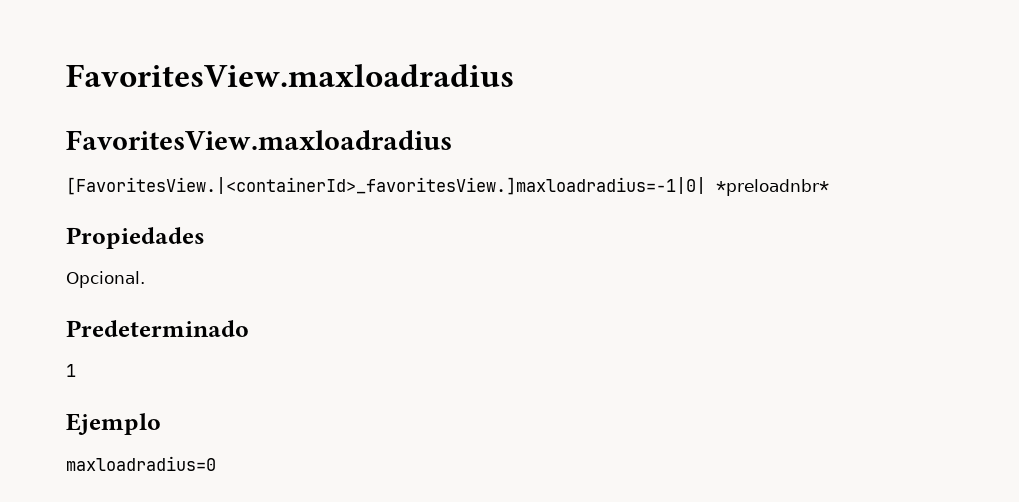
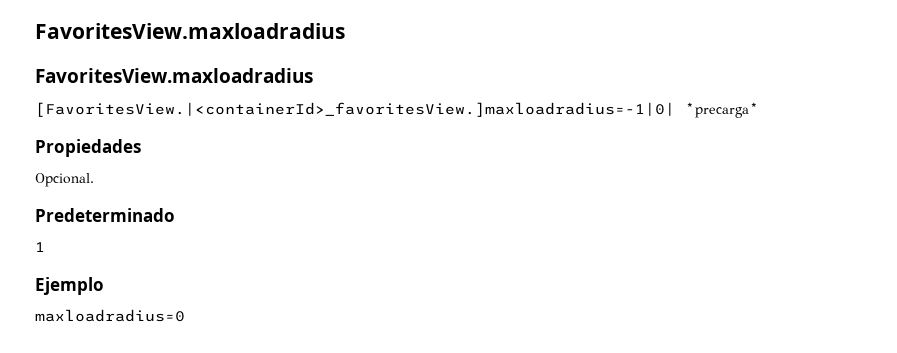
[716,179,829,196] *preloadnbr* -> [685,102,759,118] *precarga*

